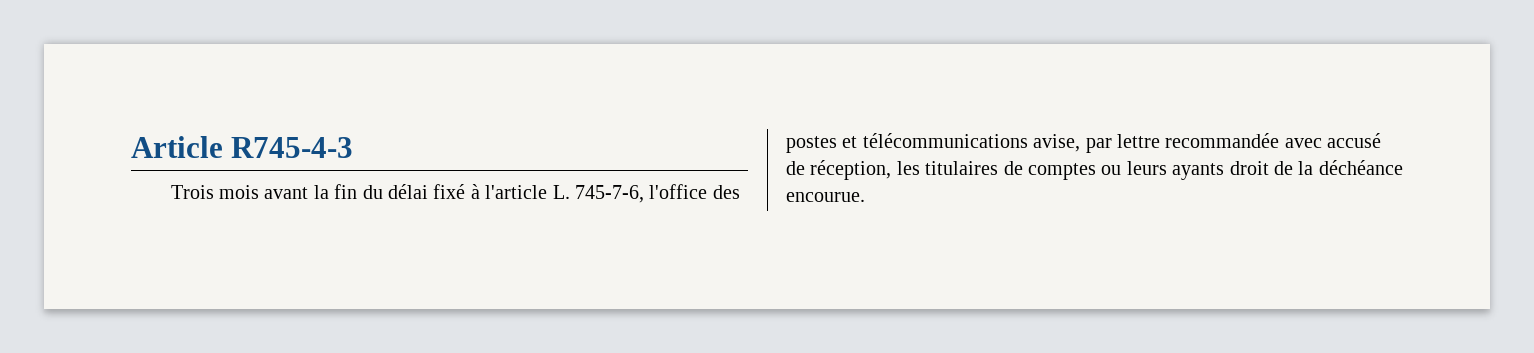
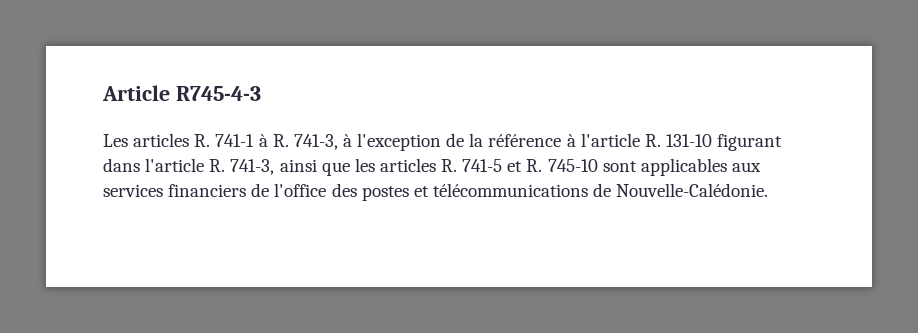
[170,184,644,203] Trois mois avant la fin du délai fixé à l'article L. 745-7-6, -> [103,133,783,151] [103,158,761,176] [103,183,270,197] Les articles R. 741-1 à R. 741-3, à l'exception de la référence à l'article R. 131-10 figurant dans l'article R. 741-3, ainsi que les articles R. 741-5 et R. 745-10 sont applicables aux services financiers de
[1033,133,1382,153] [786,160,1403,180] [786,192,865,202] avise, par lettre recommandée avec accusé de réception, les titulaires de comptes ou leurs ayants droit de la déchéance encourue. -> [593,183,769,197] de Nouvelle-Calédonie.

